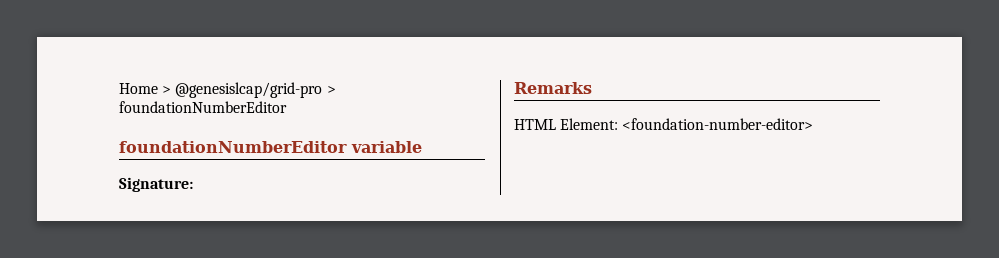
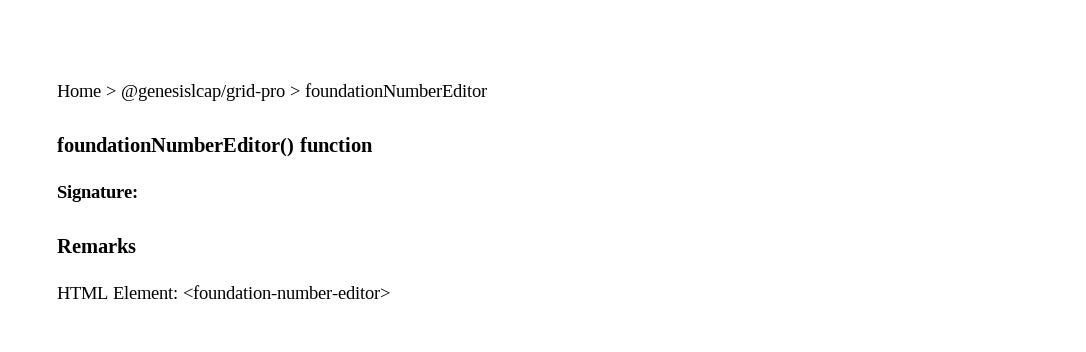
[119,141,422,153] foundationNumberEditor variable -> [57,137,373,157] foundationNumberEditor() function

